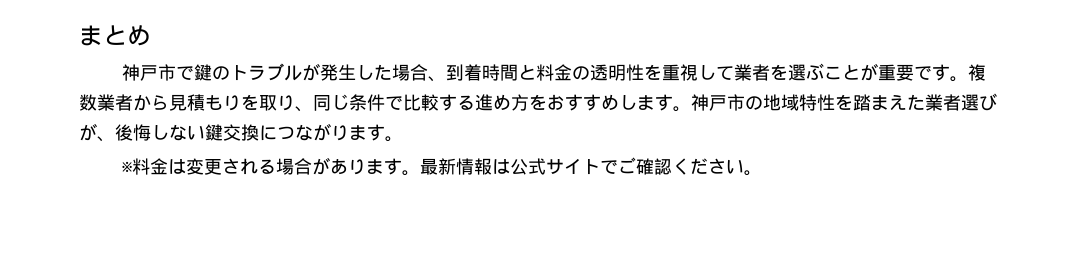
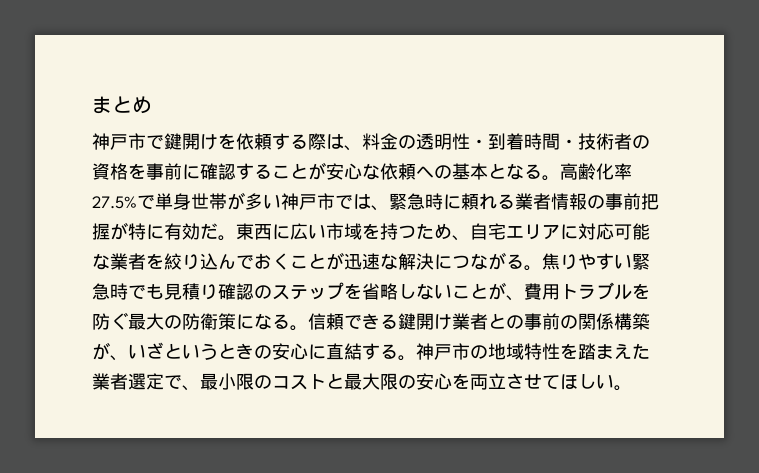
[211,63,986,82] [79,94,673,112] のトラブルが発生した場合、到着時間と料金の透明性を重視して業者を選ぶことが重要です。複数業者から見積もりを取り、同じ条件で比較する進め方をおすすめします -> [182,133,650,151] [92,162,632,181] [92,192,659,211] [92,222,650,241] [92,252,650,271] [92,282,650,301] [92,312,650,331] [92,342,398,361] 開けを依頼する際は、料金の透明性・到着時間・技術者の資格を事前に確認することが安心な依頼への基本となる。高齢化率27.5%で単身世帯が多い神戸市では、緊急時に頼れる業者情報の事前把握が特に有効だ。東西に広い市域を持つため、自宅エリアに対応可能な業者を絞り込んでおくことが迅速な解決につながる。焦りやすい緊急時でも見積り確認のステップを省略しないことが、費用トラブルを防ぐ最大の防衛策になる。信頼できる鍵開け業者との事前の関係構築が、いざというときの安心に直結する
[979,93,997,111] [79,123,403,142] [121,157,726,176] びが、後悔しない鍵交換につながります。 // ※料金は変更される場合があります。最新情報は公式サイトでご確認くださ -> [146,373,596,391] 定で、最小限のコストと最大限の安心を両立させてほし

